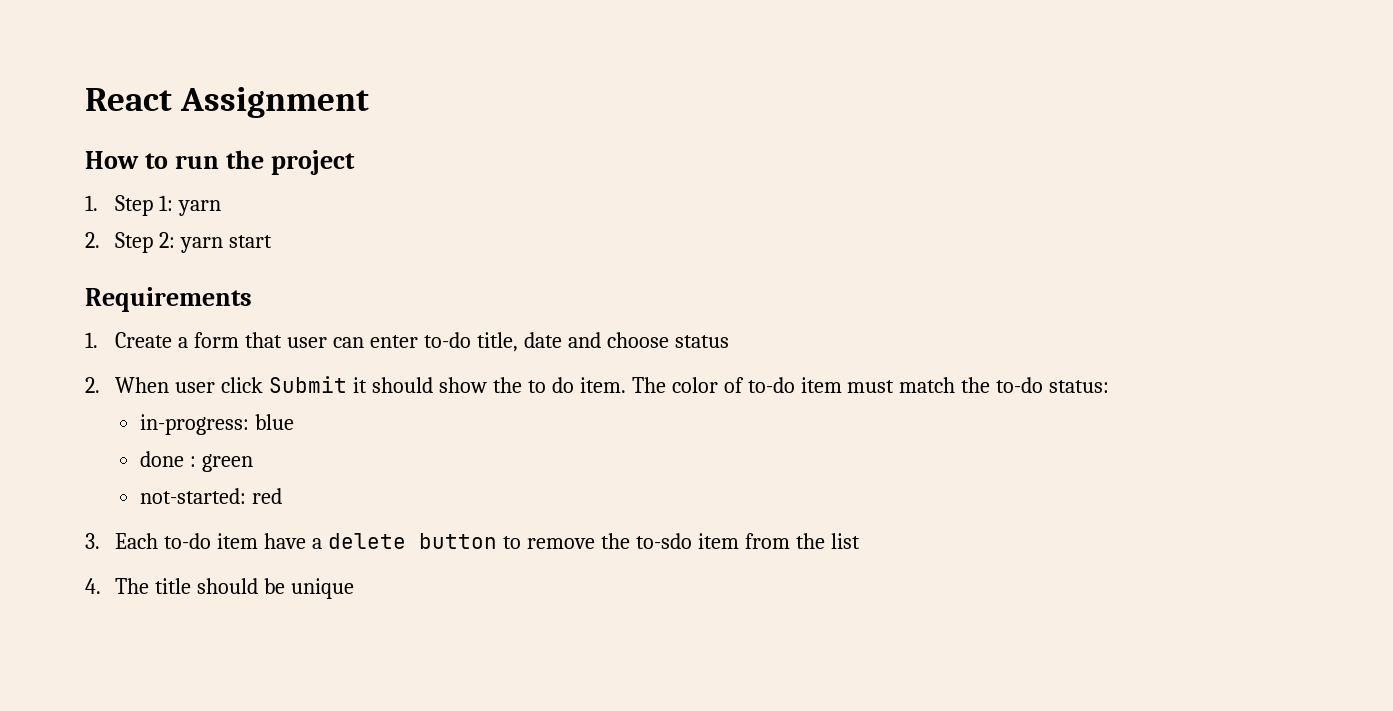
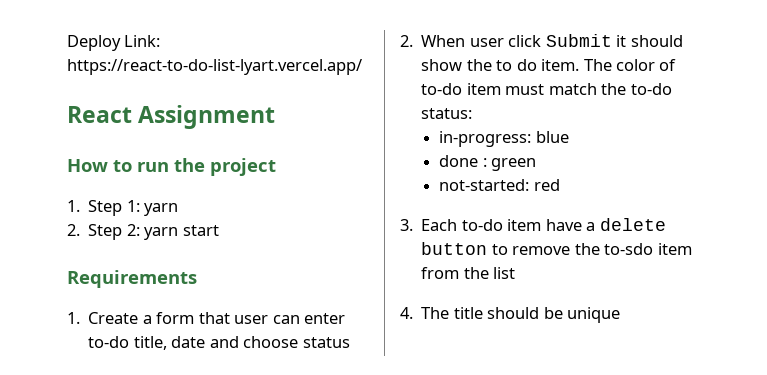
(85, 99) none -> [67,35,161,51] [67,59,362,75] Deploy Link: https://react-to-do-list-lyart.vercel.app/ //

